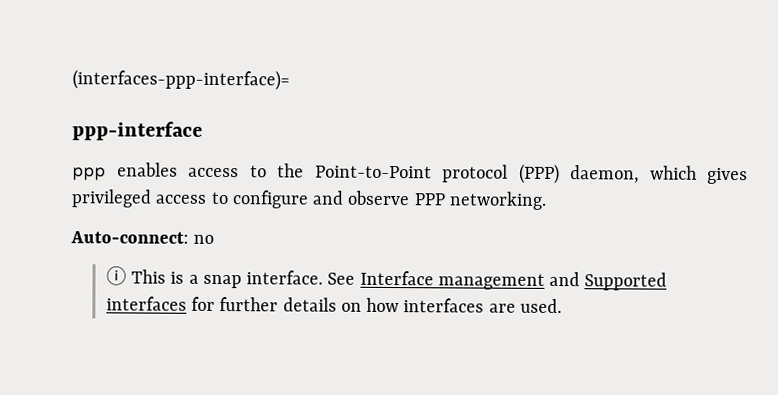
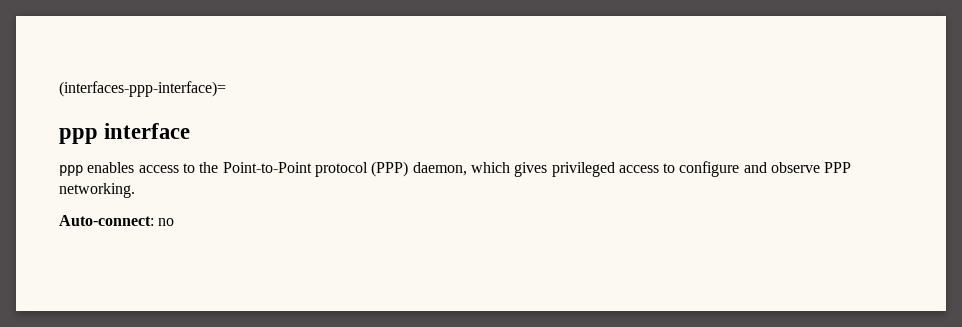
[72,121,203,141] ppp-interface -> [59,123,191,144] ppp interface
[105,266,668,291] [105,296,562,314] // ⓘ This is a snap interface. See Interface management and Supported interfaces for further details on how interfaces are used. -> (175, 222) none

